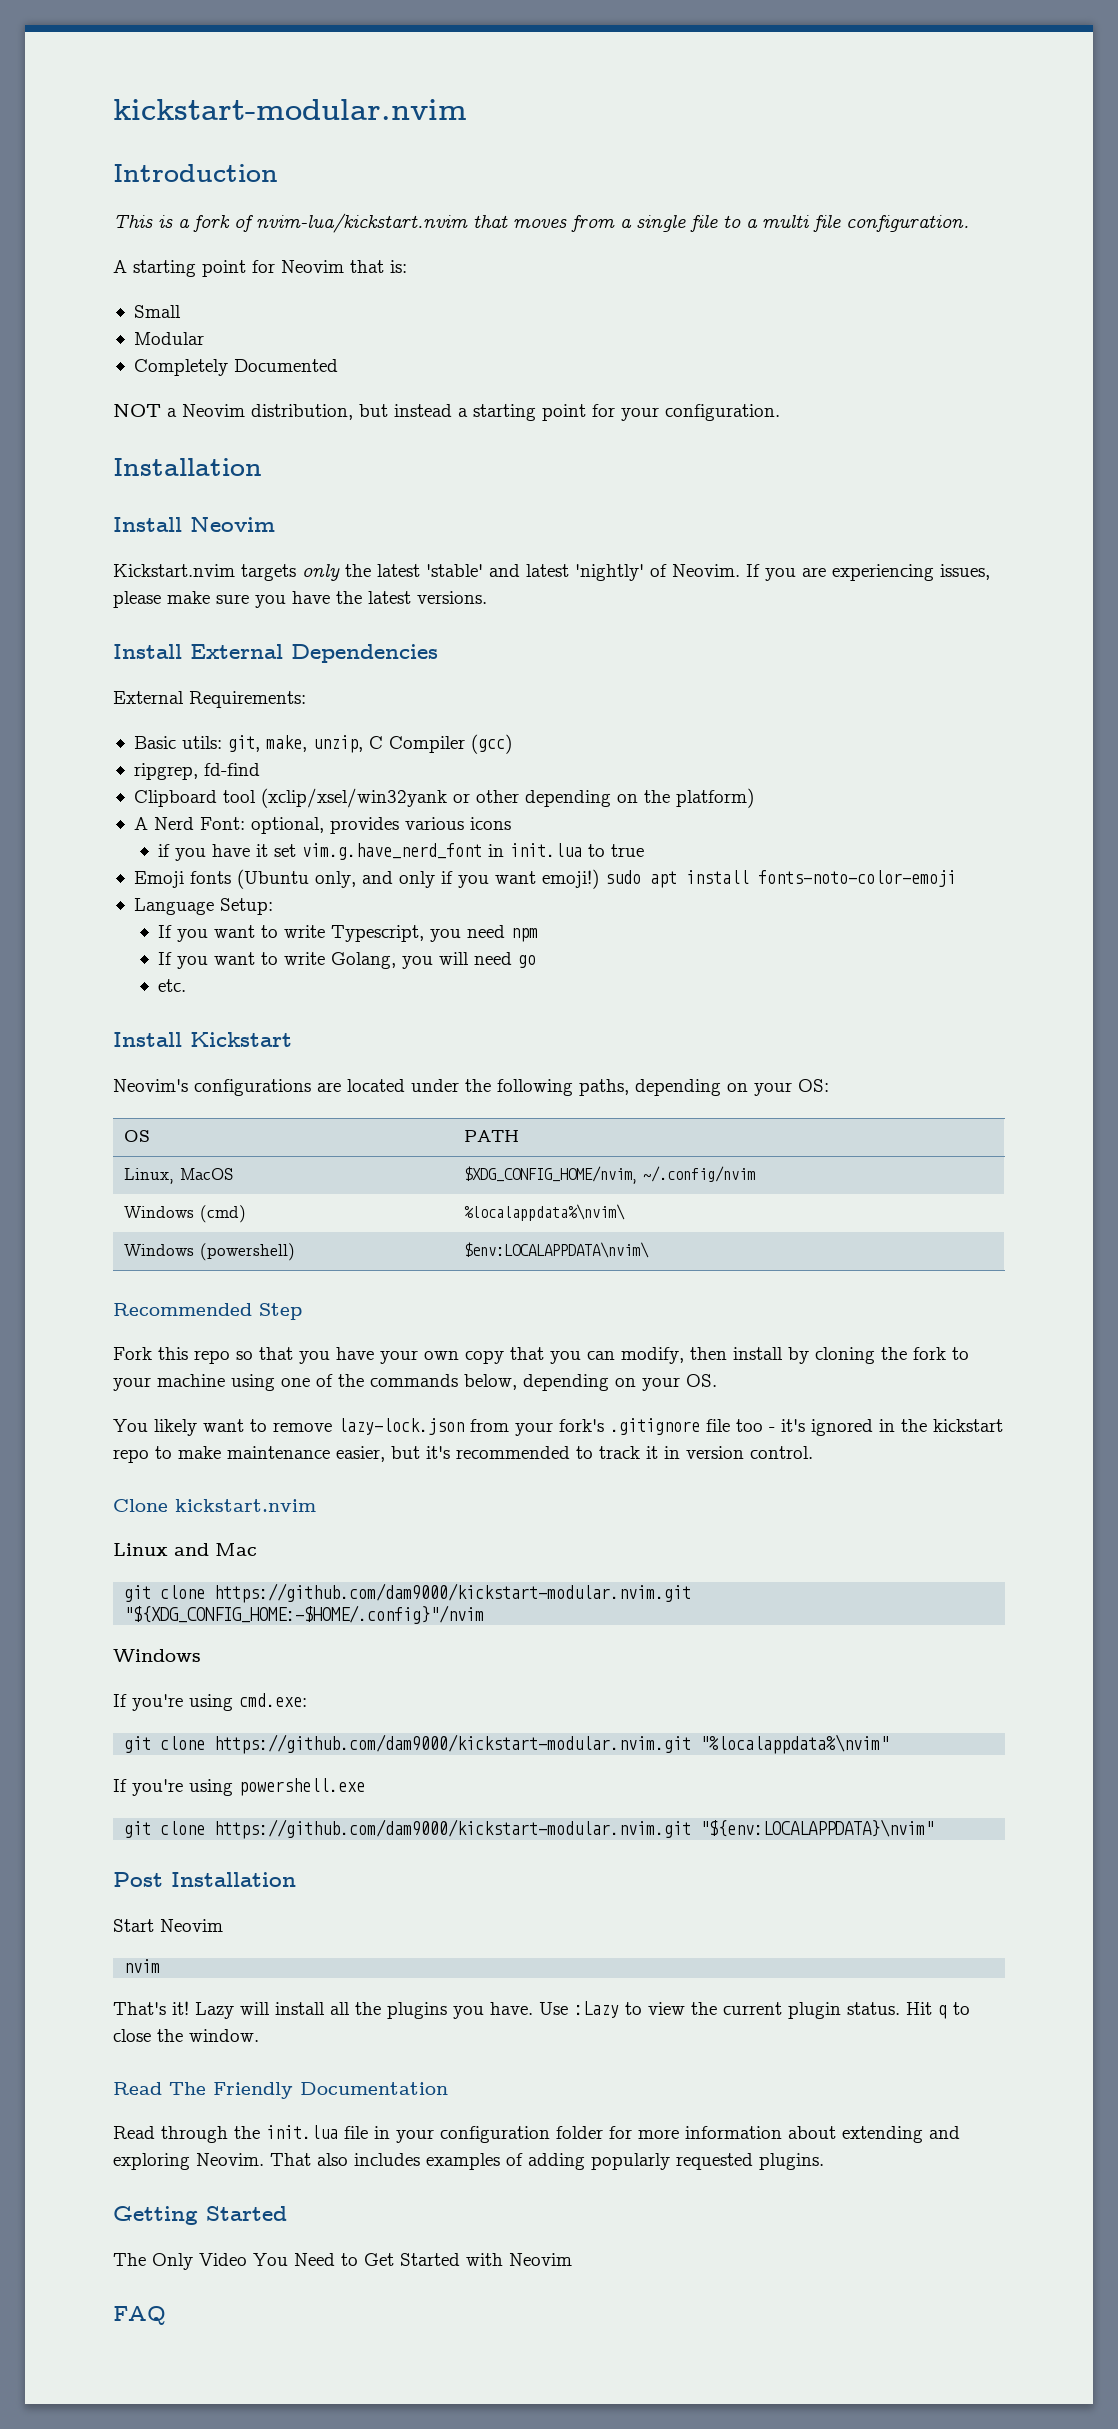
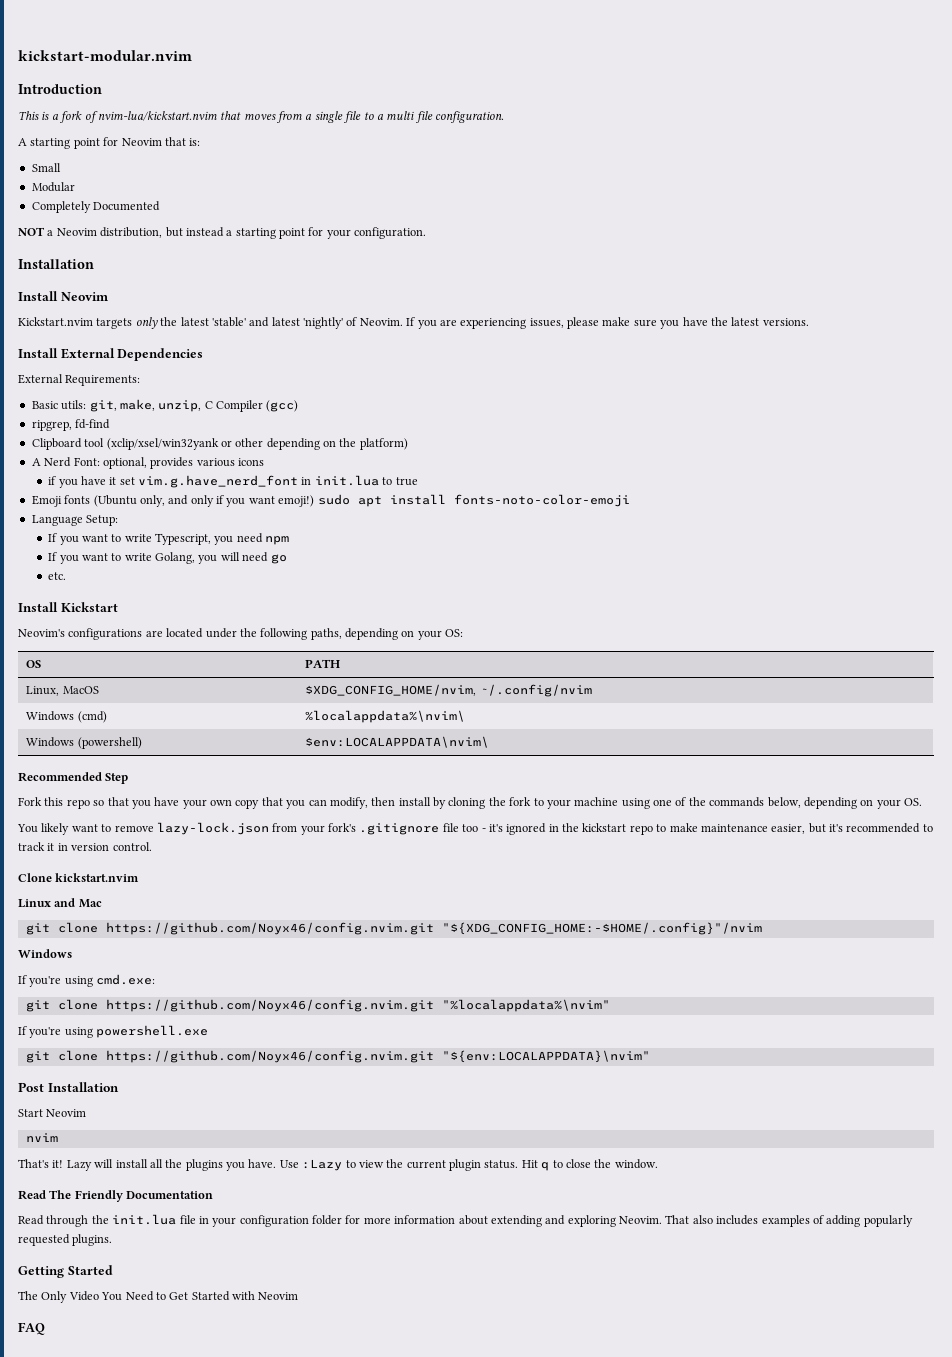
[214,1583,692,1603] https://github.com/dam9000/kickstart-modular.nvim.git -> [105,922,434,935] https://github.com/Noyx46/config.nvim.git
[214,1734,692,1754] https://github.com/dam9000/kickstart-modular.nvim.git -> [105,999,434,1012] https://github.com/Noyx46/config.nvim.git
[214,1819,692,1839] https://github.com/dam9000/kickstart-modular.nvim.git -> [105,1050,434,1063] https://github.com/Noyx46/config.nvim.git

